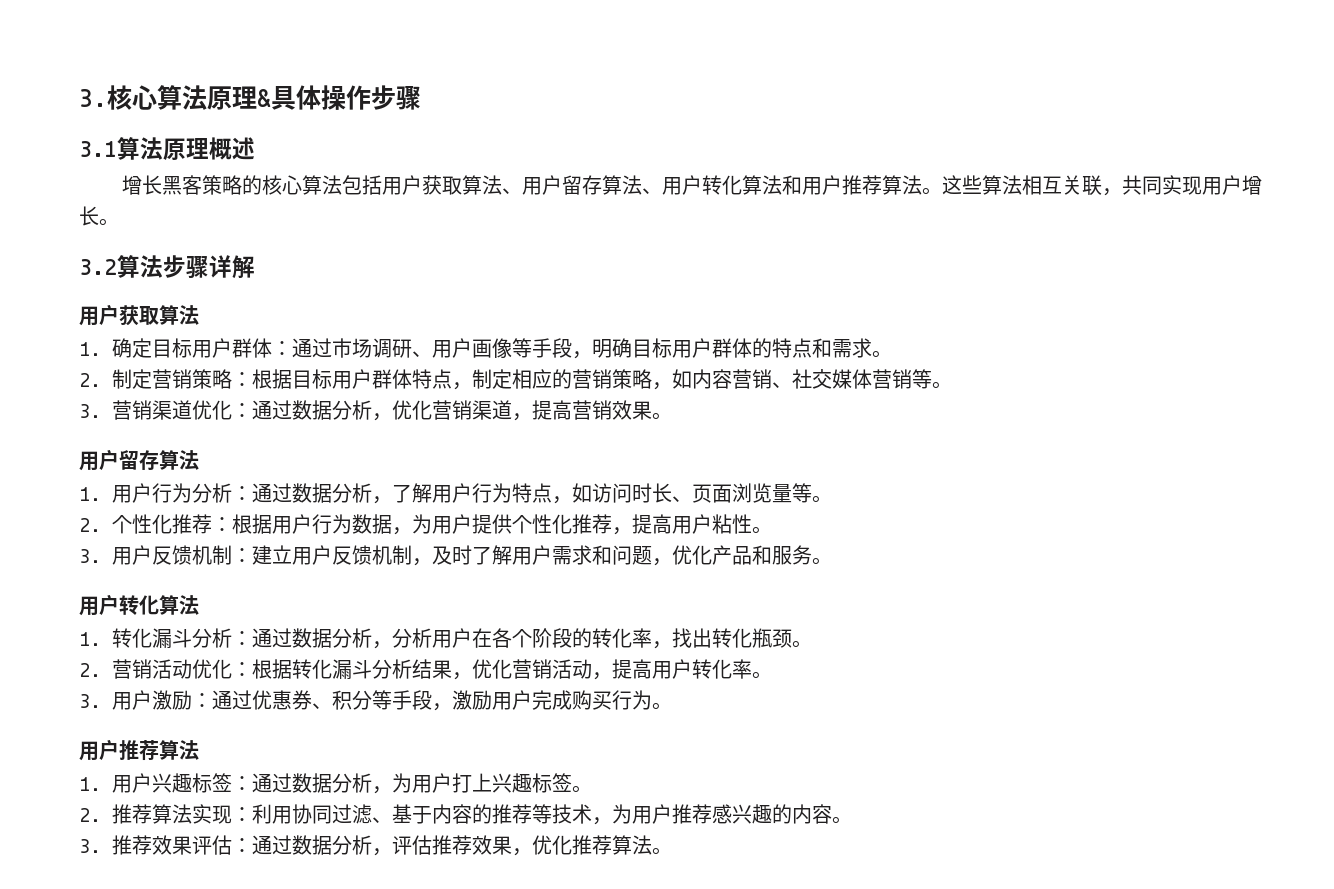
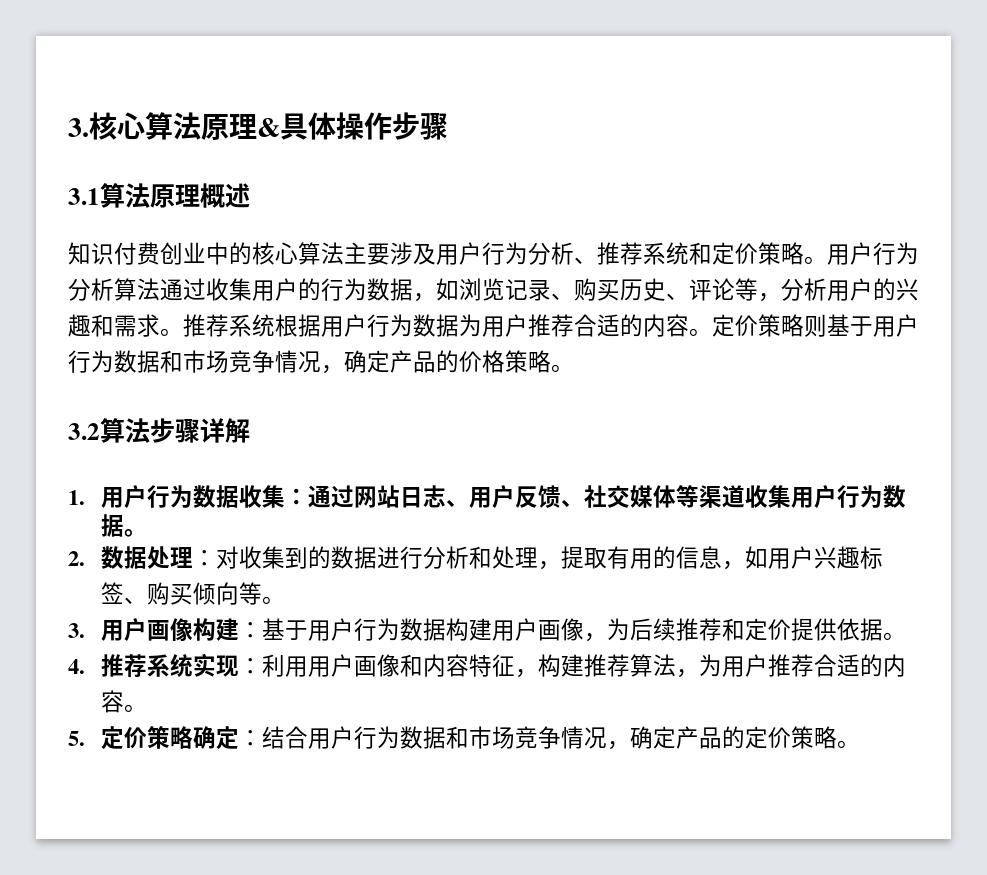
[121,175,1262,196] [79,206,99,226] 增长黑客策略的核心算法包括用户获取算法、用户留存算法、用户转化算法和用户推荐算法。这些算法相互关联，共同实现用户增长 -> [68,242,919,265] [68,278,919,302] [68,314,919,337] [68,350,551,374] 知识付费创业中的核心算法主要涉及用户行为分析、推荐系统和定价策略。用户行为分析算法通过收集用户的行为数据，如浏览记录、购买历史、评论等，分析用户的兴趣和需求。推荐系统根据用户行为数据为用户推荐合适的内容。定价策略则基于用户行为数据和市场竞争情况，确定产品的价格策略
[79,304,199,326] [79,338,892,359] [79,369,952,390] [79,400,672,421] [79,449,199,471] [79,483,832,504] [79,514,772,535] [79,545,832,566] [79,594,199,616] [79,628,812,649] [79,659,772,680] [79,690,672,711] [79,739,199,761] [79,773,592,794] [79,804,592,824] 用户获取算法 // 1.确定目标用户群体：通过市场调研、用户画像等手段，明确目标用户群体的特点和需求。 // 2.制定营销策略：根据目标用户群体特点，制定相应的营销策略，如内容营销、社交媒体营销等。 // 3.营销渠道优化：通过数据分析，优化营销渠道，提高营销效果。 // 用户留存算法 // 1.用户行为分析：通过数据分析，了解用户行为特点，如访问时长、页面浏览量等。 // 2.个性化推荐：根据用户行为数据，为用户提供个性化推荐，提高用户粘性。 // 3.用户反馈机制：建立用户反馈机制，及时了解用户需求和问题，优化产品和服务。 // 用户转化算法 // 1.转化漏斗分析：通过数据分析，分析用户在各个阶段的转化率，找出转化瓶颈。 // 2.营销活动优化：根据转化漏斗分析结果，优化营销活动，提高用户转化率。 // 3.用户激励：通过优惠券、积分等手段，激励用户完成购买行为。 // 用户推荐算法 // 1.用户兴趣标签：通过数据分析，为用户打上兴趣标签。 // 2.推荐算法实现：利用协同过滤、基于内容的推荐等技术 -> [68,485,907,508] [101,514,148,537] [68,546,884,570] [101,582,286,605] [68,618,907,642] [68,653,677,678] 1.用户行为数据收集：通过网站日志、用户反馈、社交媒体等渠道收集用户行为数据。 // 2.数据处理：对收集到的数据进行分析和处理，提取有用的信息，如用户兴趣标签、购买倾向等。 // 3.用户画像构建：基于用户行为数据构建用户画像，为后续推荐和定价提供依据。 // 4.推荐系统实现：利用用户画像和内容特征，构建推荐算法
[711,804,772,824] 感兴趣 -> [814,654,861,677] 合适
[79,835,652,856] 3.推荐效果评估：通过数据分析，评估推荐效果，优化推荐算法 -> [68,726,838,750] 5.定价策略确定：结合用户行为数据和市场竞争情况，确定产品的定价策略

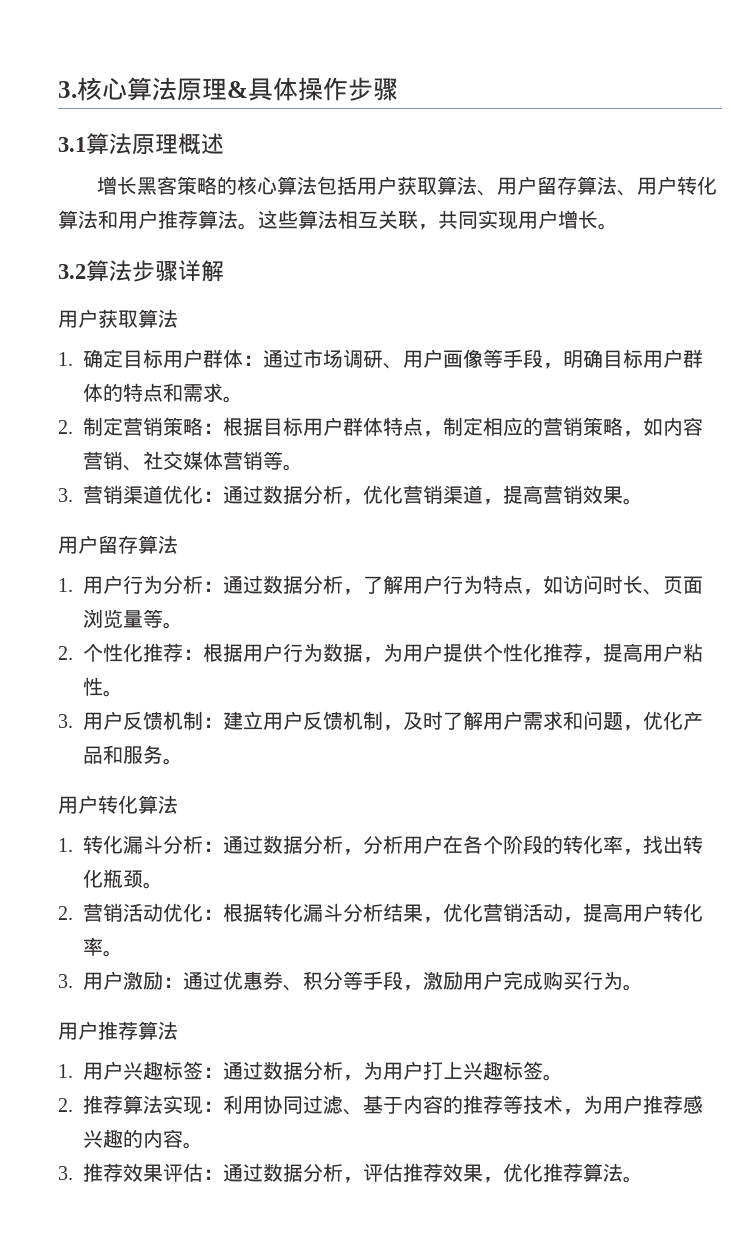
[68,242,919,265] [68,278,919,302] [68,314,919,337] [68,350,551,374] 知识付费创业中的核心算法主要涉及用户行为分析、推荐系统和定价策略。用户行为分析算法通过收集用户的行为数据，如浏览记录、购买历史、评论等，分析用户的兴趣和需求。推荐系统根据用户行为数据为用户推荐合适的内容。定价策略则基于用户行为数据和市场竞争情况，确定产品的价格策略 -> [97,176,718,196] [58,210,598,230] 增长黑客策略的核心算法包括用户获取算法、用户留存算法、用户转化算法和用户推荐算法。这些算法相互关联，共同实现用户增长
[68,485,907,508] [101,514,148,537] [68,546,884,570] [101,582,286,605] [68,618,907,642] [68,653,677,678] 1.用户行为数据收集：通过网站日志、用户反馈、社交媒体等渠道收集用户行为数据。 // 2.数据处理：对收集到的数据进行分析和处理，提取有用的信息，如用户兴趣标签、购买倾向等。 // 3.用户画像构建：基于用户行为数据构建用户画像，为后续推荐和定价提供依据。 // 4.推荐系统实现：利用用户画像和内容特征，构建推荐算法 -> [58,309,178,328] [58,349,703,369] [83,383,243,403] [58,417,703,437] [83,451,303,471] [58,485,643,505] [58,535,178,554] [58,575,703,595] [83,609,183,629] [58,643,703,663] [83,677,123,697] [58,711,703,731] [83,745,183,765] [58,795,178,814] [58,835,703,855] [83,869,163,889] [58,903,703,923] [83,937,123,957] [58,971,643,991] [58,1021,178,1040] [58,1061,563,1081] [58,1095,563,1115] 用户获取算法 // 1.确定目标用户群体：通过市场调研、用户画像等手段，明确目标用户群体的特点和需求。 // 2.制定营销策略：根据目标用户群体特点，制定相应的营销策略，如内容营销、社交媒体营销等。 // 3.营销渠道优化：通过数据分析，优化营销渠道，提高营销效果。 // 用户留存算法 // 1.用户行为分析：通过数据分析，了解用户行为特点，如访问时长、页面浏览量等。 // 2.个性化推荐：根据用户行为数据，为用户提供个性化推荐，提高用户粘性。 // 3.用户反馈机制：建立用户反馈机制，及时了解用户需求和问题，优化产品和服务。 // 用户转化算法 // 1.转化漏斗分析：通过数据分析，分析用户在各个阶段的转化率，找出转化瓶颈。 // 2.营销活动优化：根据转化漏斗分析结果，优化营销活动，提高用户转化率。 // 3.用户激励：通过优惠券、积分等手段，激励用户完成购买行为。 // 用户推荐算法 // 1.用户兴趣标签：通过数据分析，为用户打上兴趣标签。 // 2.推荐算法实现：利用协同过滤、基于内容的推荐等技术
[814,654,861,677] 合适 -> [683,1095,703,1114] [83,1129,123,1148] 感兴趣
[68,726,838,750] 5.定价策略确定：结合用户行为数据和市场竞争情况，确定产品的定价策略 -> [58,1163,623,1183] 3.推荐效果评估：通过数据分析，评估推荐效果，优化推荐算法

